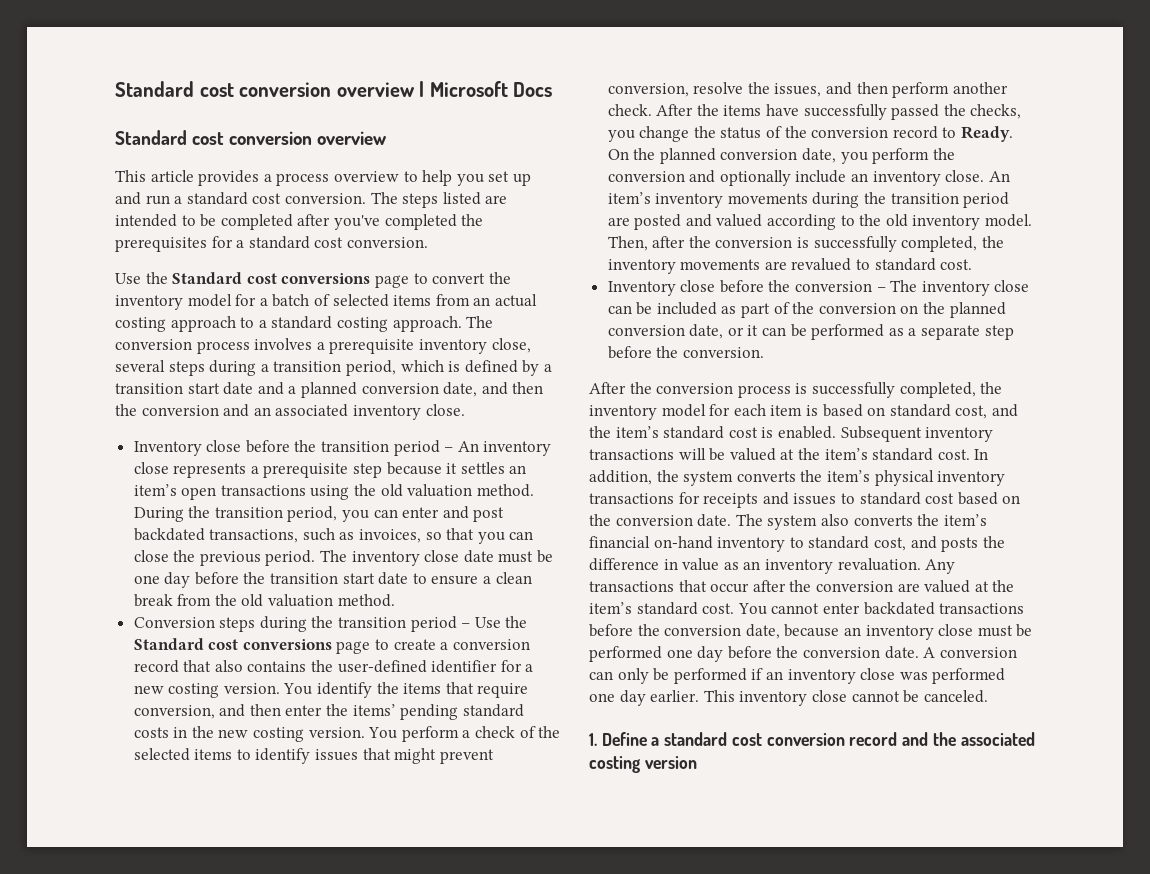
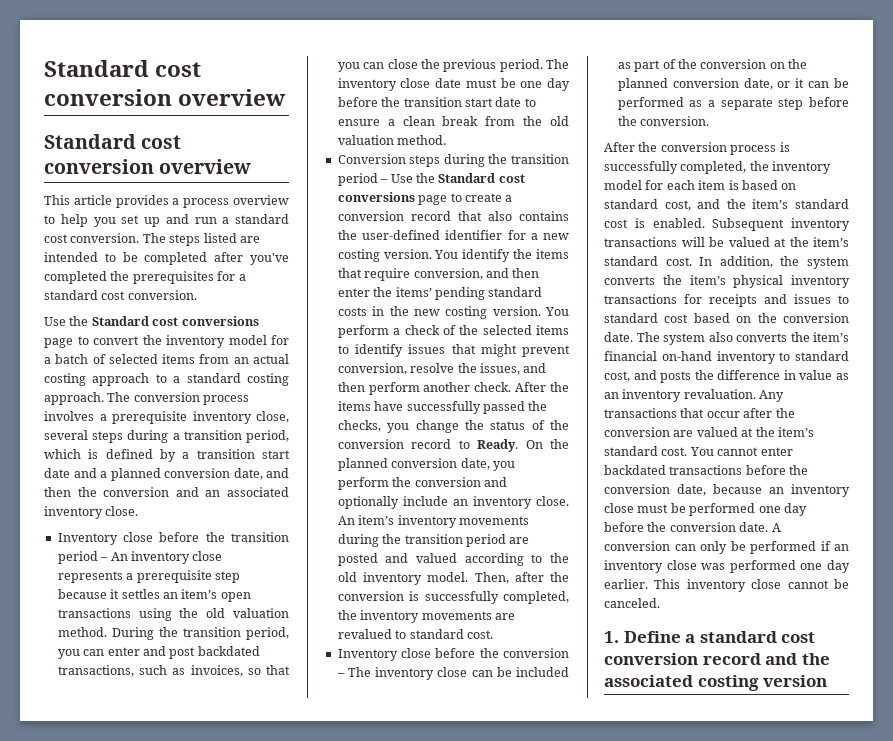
[115,81,553,97] Standard cost conversion overview | Microsoft Docs -> [44,60,202,77] [44,89,287,106] Standard cost conversion overview

